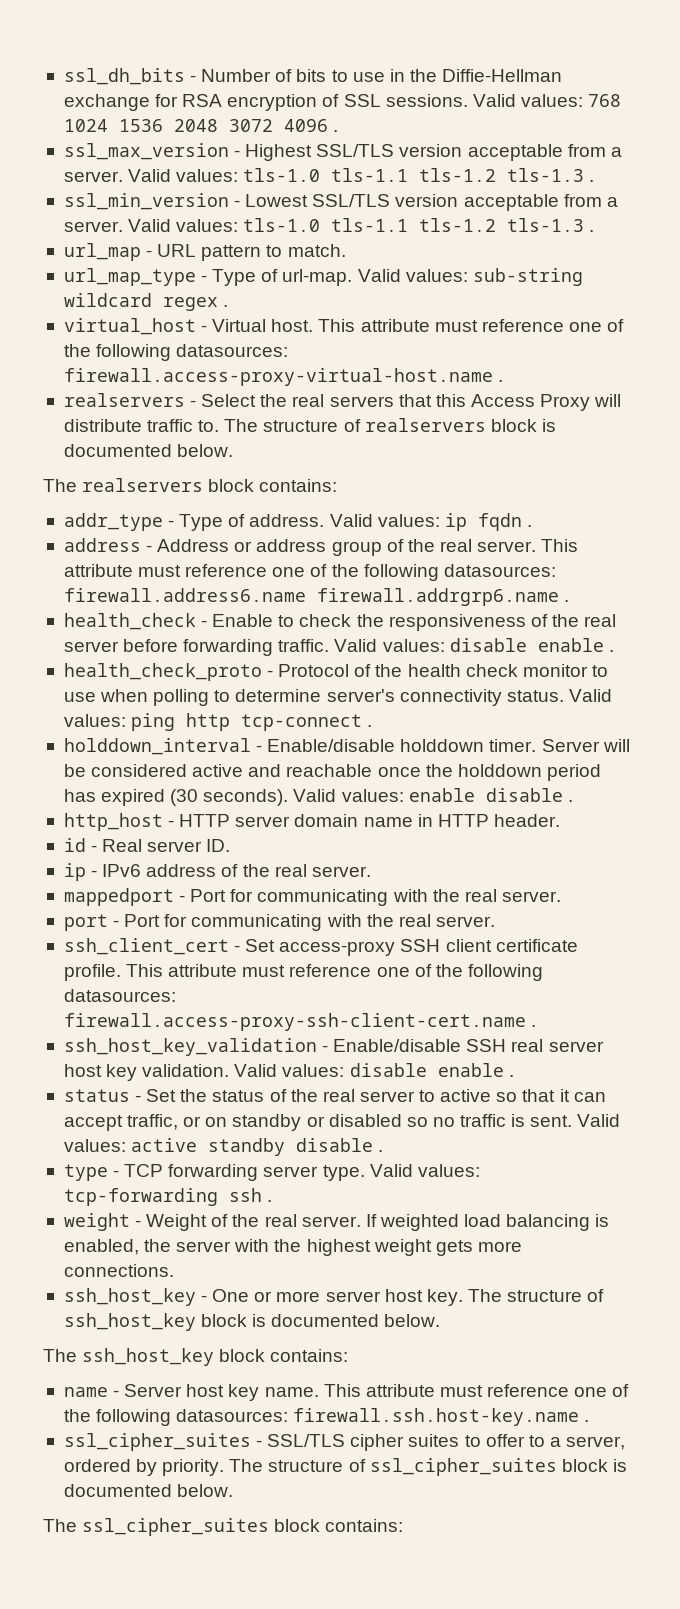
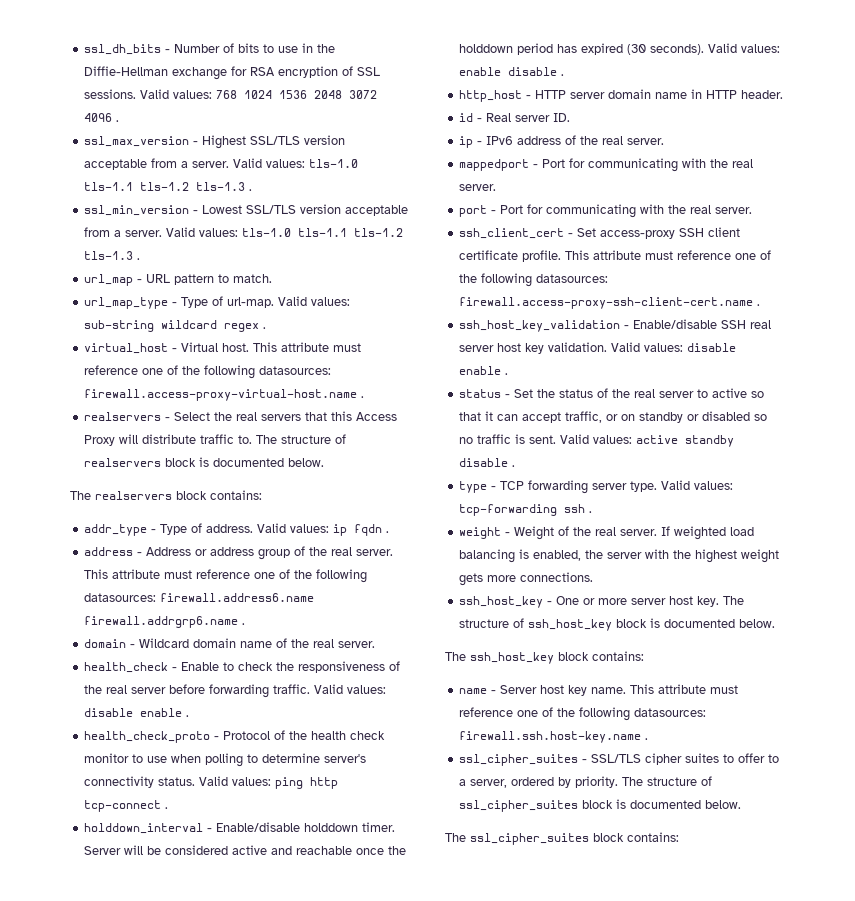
(570, 601) none -> [84,638,376,648] // domain - Wildcard domain name of the real server.

